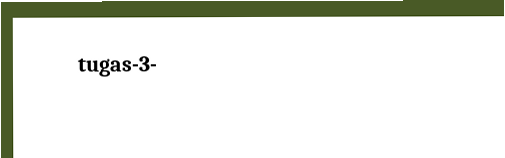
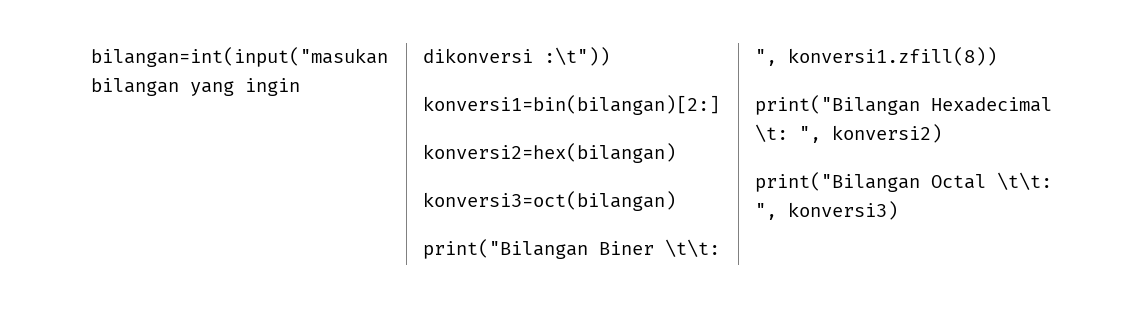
[77,56,157,77] tugas-3- -> [91,47,388,67] [91,78,300,96] [423,47,610,66] [423,95,720,115] [423,143,676,163] [423,191,676,211] [423,239,720,259] [755,47,997,66] [755,95,1052,115] [755,124,942,143] [755,172,1052,192] [755,201,898,220] bilangan=int(input("masukan bilangan yang ingin dikonversi :\t")) // konversi1=bin(bilangan)[2:] // konversi2=hex(bilangan) // konversi3=oct(bilangan) // print("Bilangan Biner \t\t: ", konversi1.zfill(8)) // print("Bilangan Hexadecimal \t: ", konversi2) // print("Bilangan Octal \t\t: ", konversi3)

